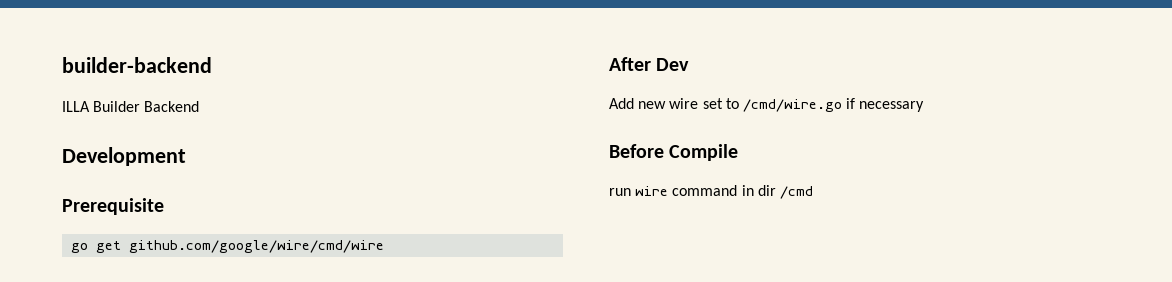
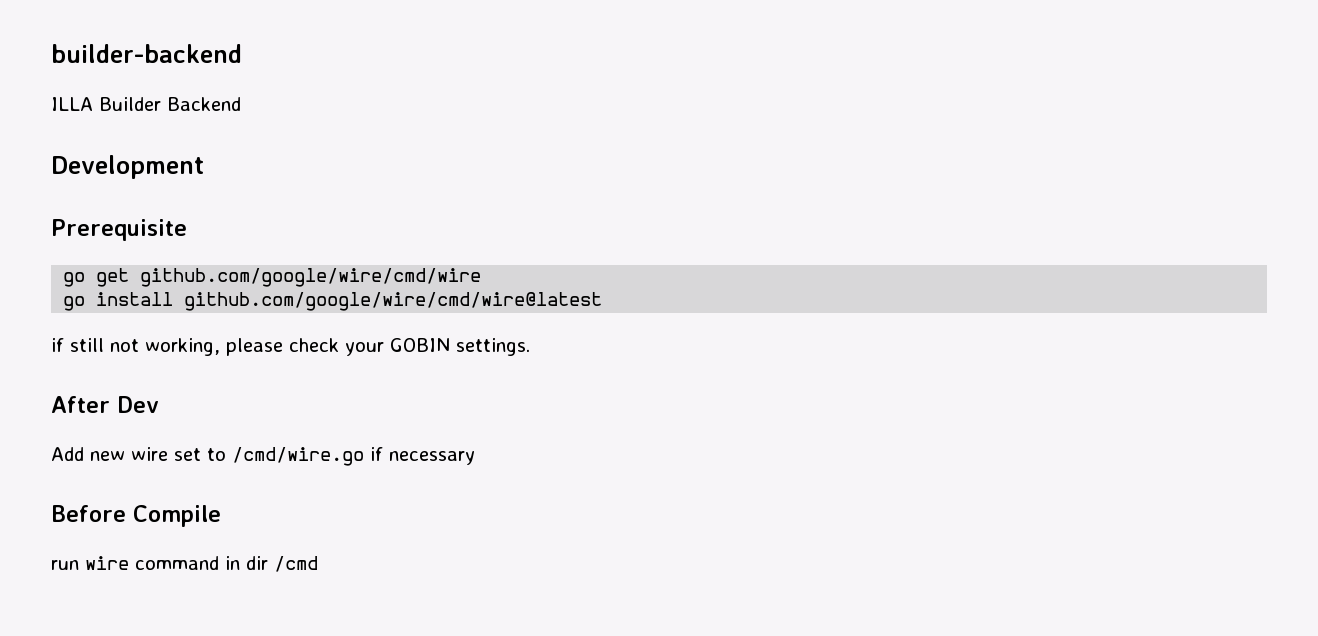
(385, 246) none -> [63,292,603,311] [51,338,530,356] // go install github.com/google/wire/cmd/wire@latest // if still not working, please check your GOBIN settings.

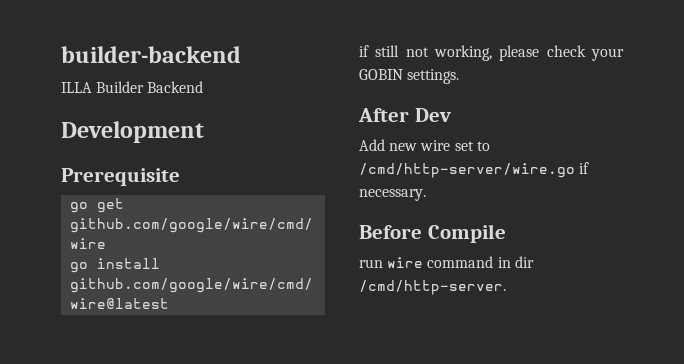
[232,447,475,466] /cmd/wire.go if necessary -> [359,162,590,178] [359,189,426,201] /cmd/http-server/wire.go if necessary.
[274,556,318,572] /cmd -> [359,280,506,295] /cmd/http-server.

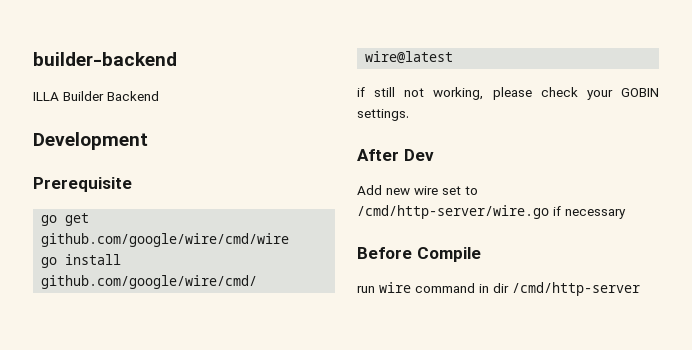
[359,189,426,201] necessary. -> [565,209,626,219] necessary
[359,280,506,295] /cmd/http-server. -> [512,282,640,296] /cmd/http-server

